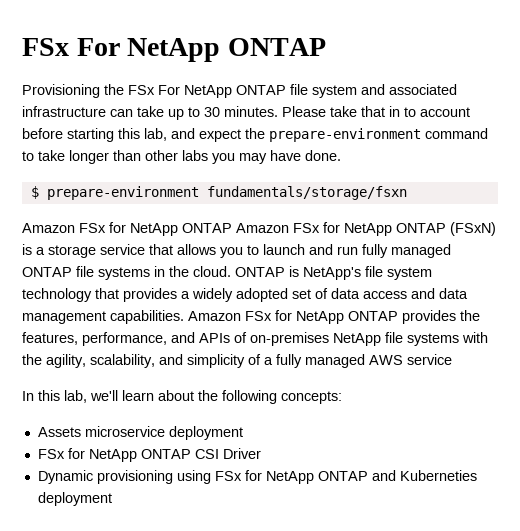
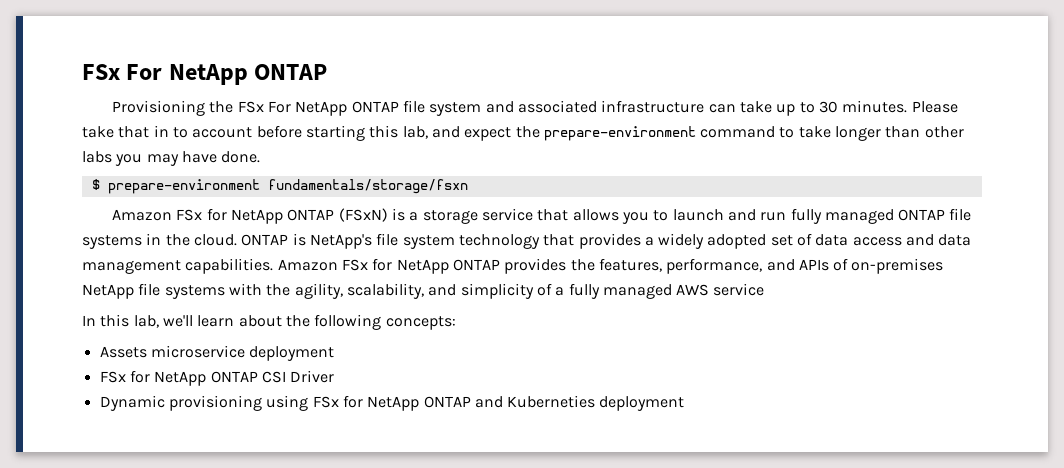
[236,222,446,236] Amazon FSx for NetApp ONTAP -> (335, 215) none

